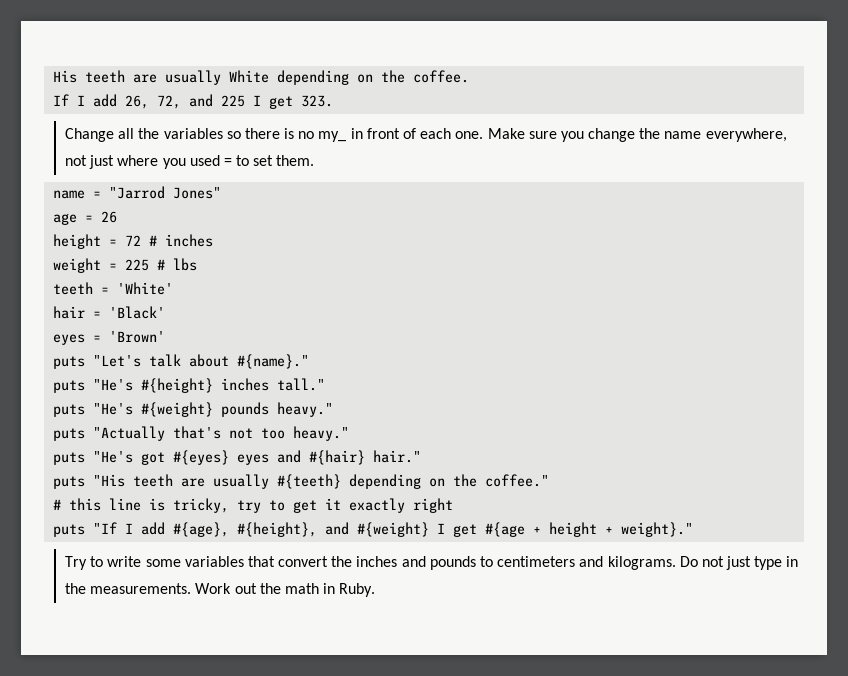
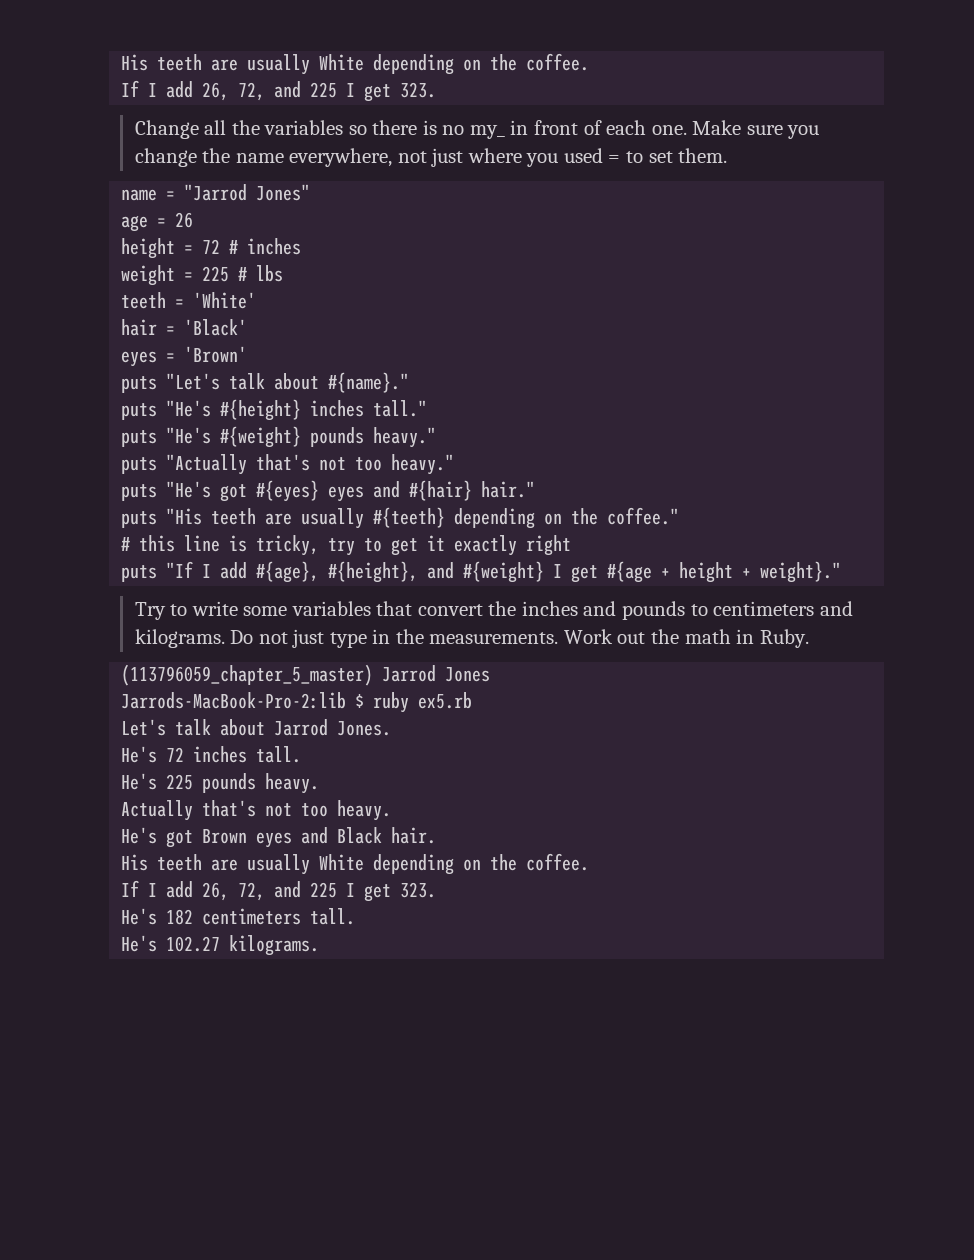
(376, 590) none -> [121,664,491,686] [121,692,473,713] [121,719,392,736] [121,746,302,763] [121,773,320,794] [121,800,392,821] [121,827,437,848] [121,853,590,875] [121,880,437,902] [121,908,356,925] [121,935,320,956] // (113796059_chapter_5_master) Jarrod Jones // Jarrods-MacBook-Pro-2:lib $ ruby ex5.rb // Let's talk about Jarrod Jones. // He's 72 inches tall. // He's 225 pounds heavy. // Actually that's not too heavy. // He's got Brown eyes and Black hair. // His teeth are usually White depending on the coffee. // If I add 26, 72, and 225 I get 323. // He's 182 centimeters tall. // He's 102.27 kilograms.

